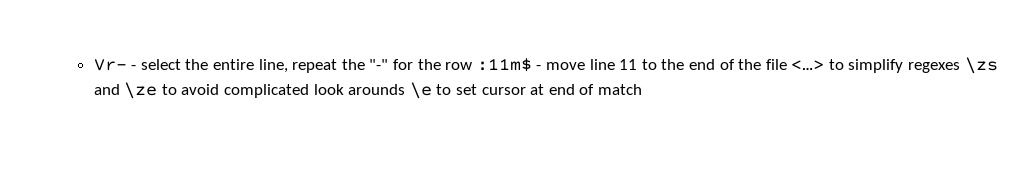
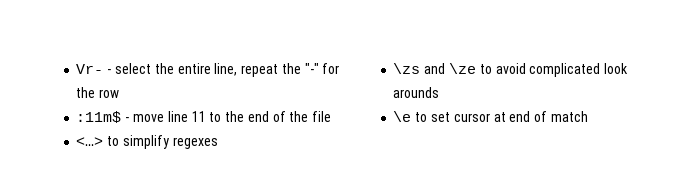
(473, 66) none -> (120, 93) //
(787, 64) none -> (332, 116) //
(961, 67) none -> (218, 143) //
(406, 89) none -> (440, 92) //

